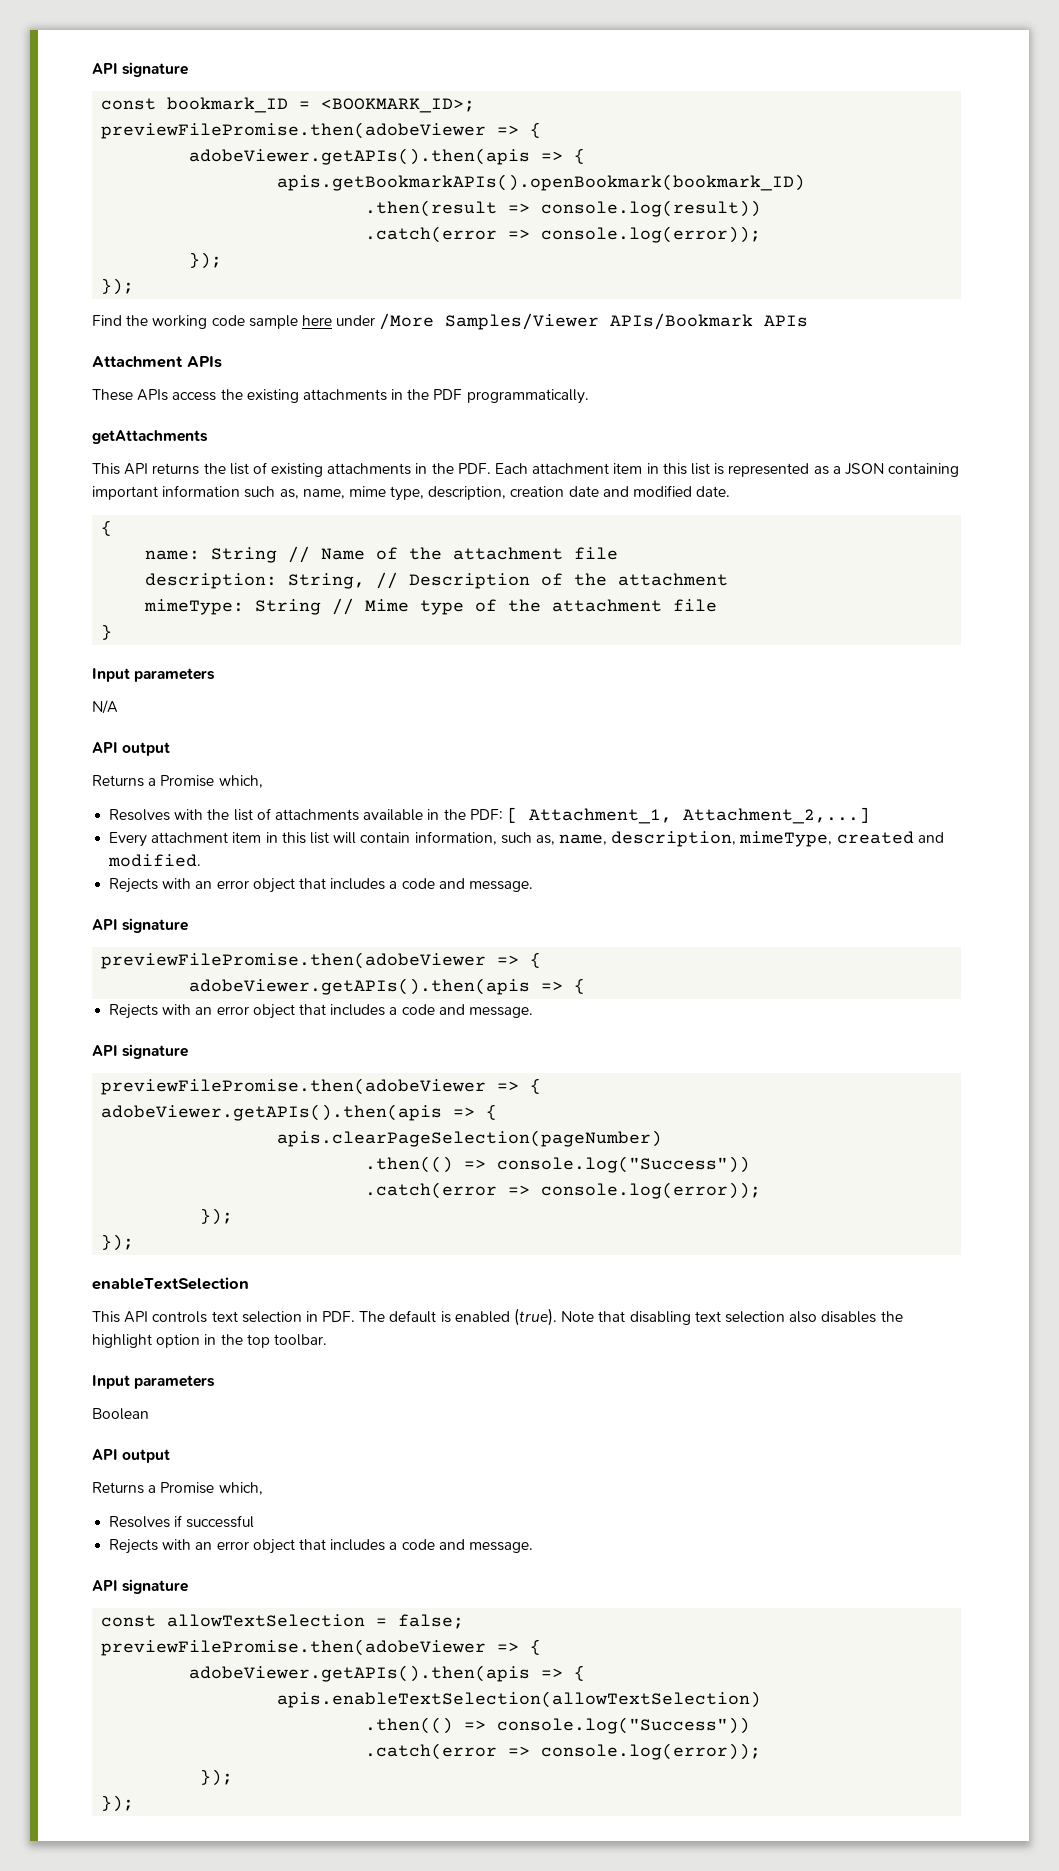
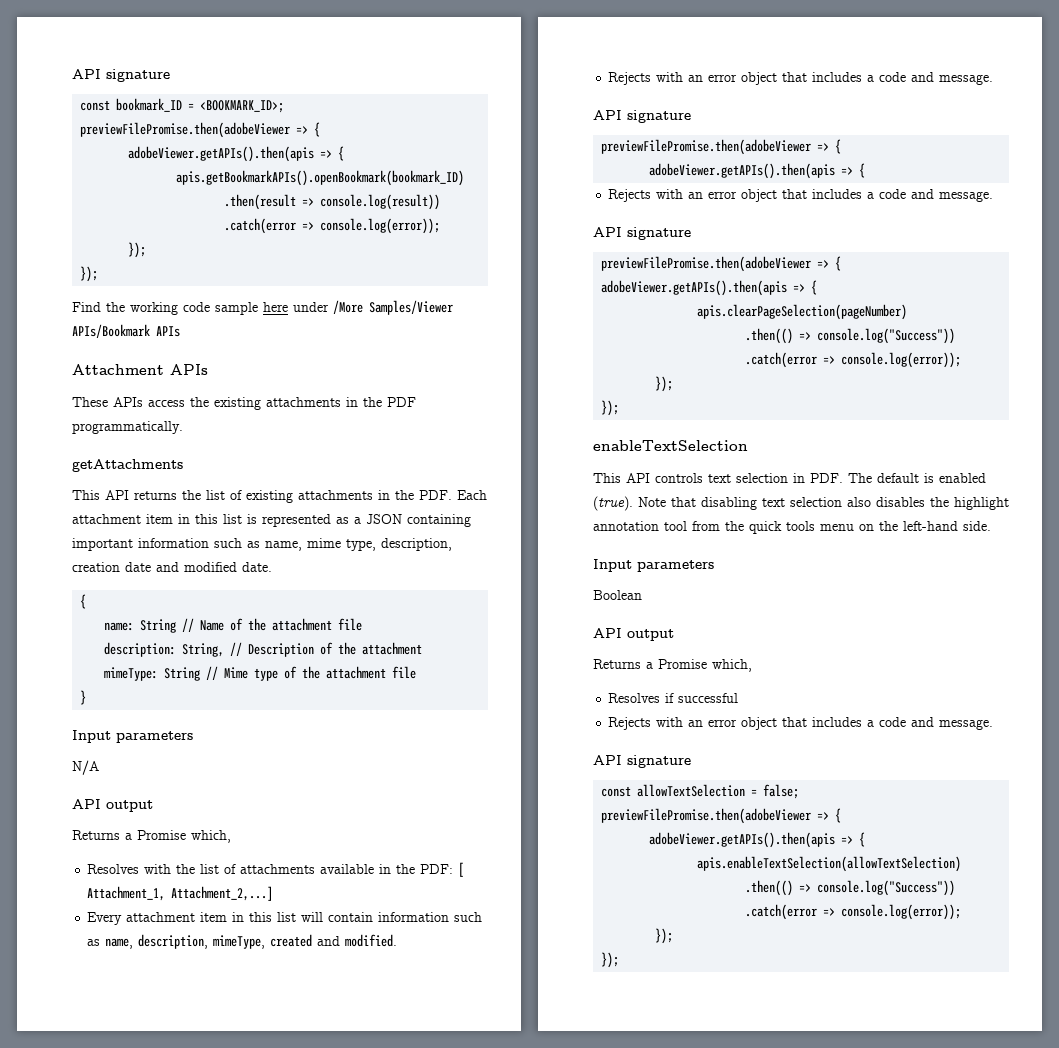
[279,489,299,499] as, -> [247,541,260,548] as
[414,831,555,845] information, such as, -> [378,912,483,922] [87,939,101,946] information such as
[156,1334,327,1348] option in the top toolbar. -> [593,521,991,534] annotation tool from the quick tools menu on the left-hand side.

